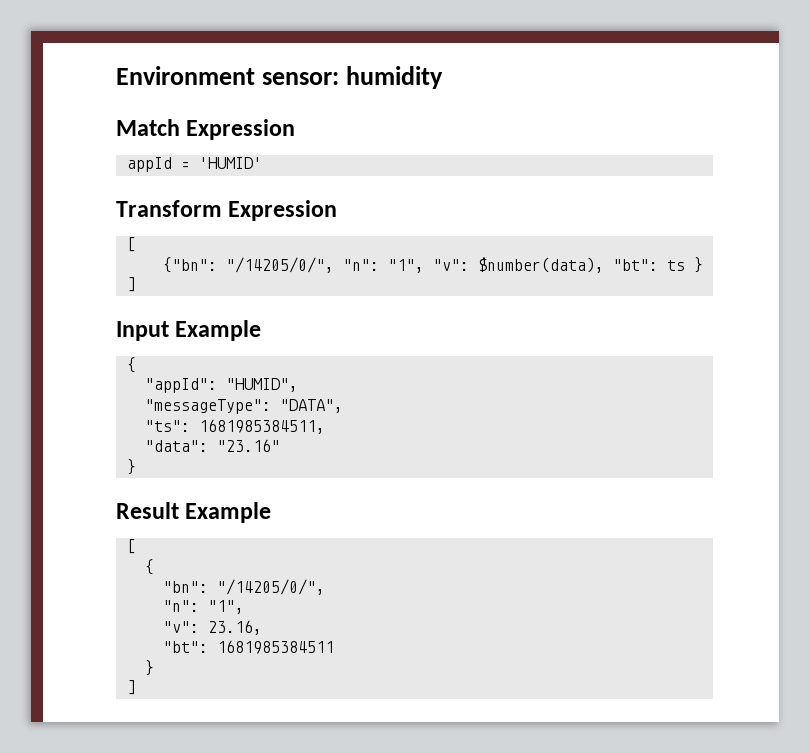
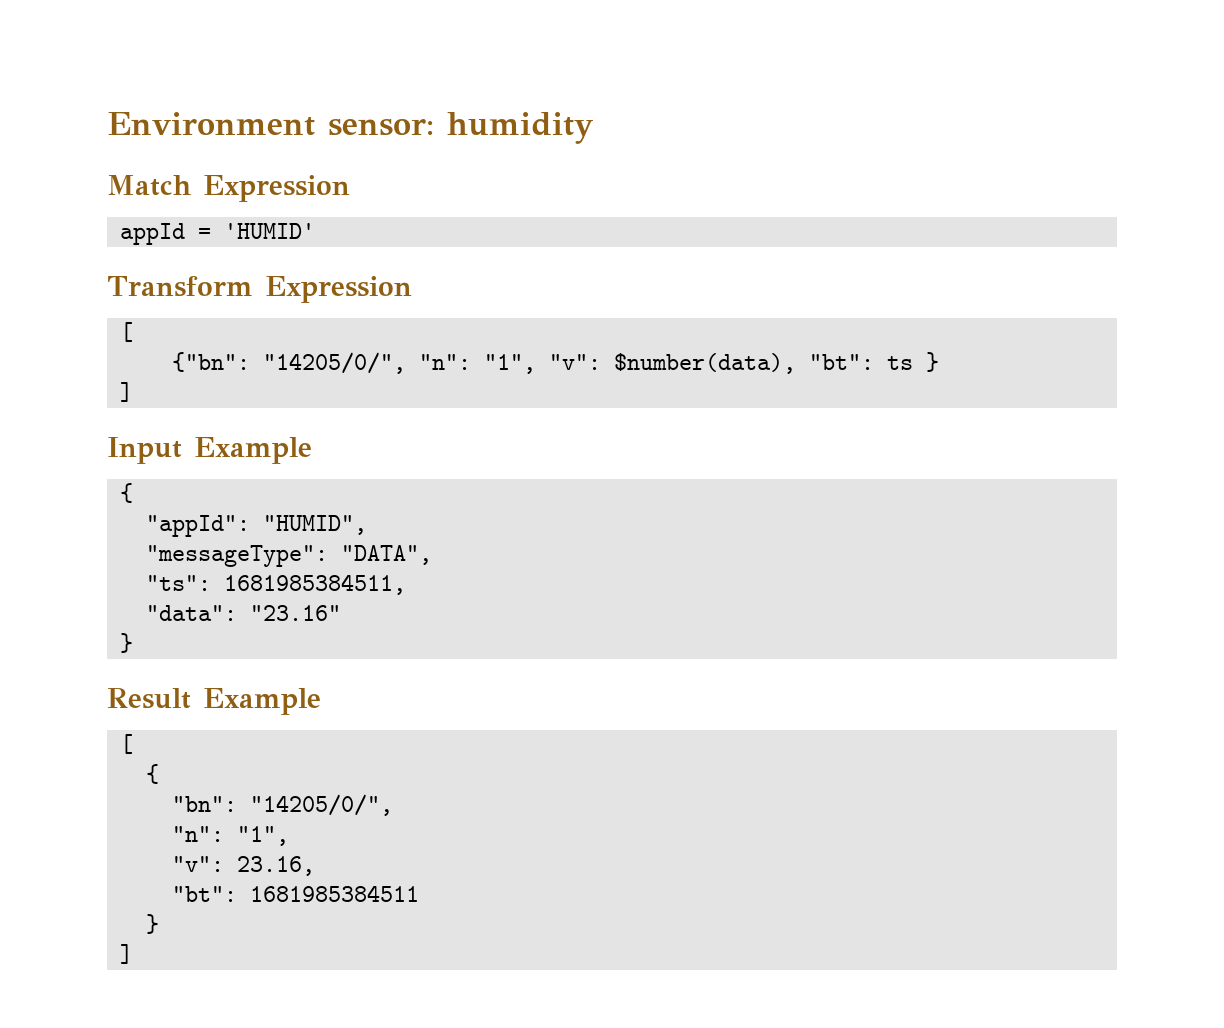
[225,257,334,273] "/14205/0/", -> [262,352,406,374] "14205/0/",
[216,579,325,595] "/14205/0/", -> [249,794,393,816] "14205/0/",

